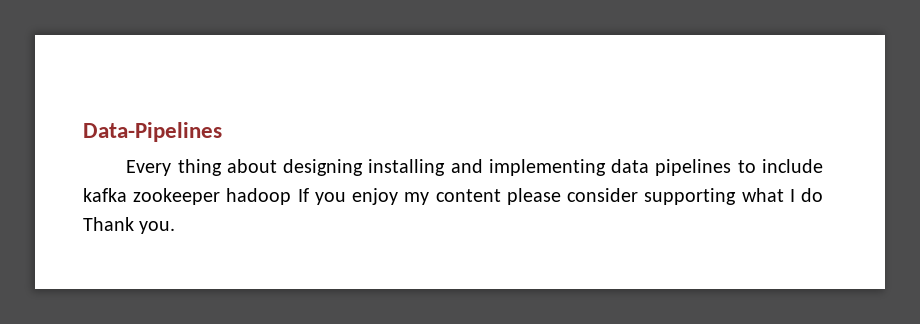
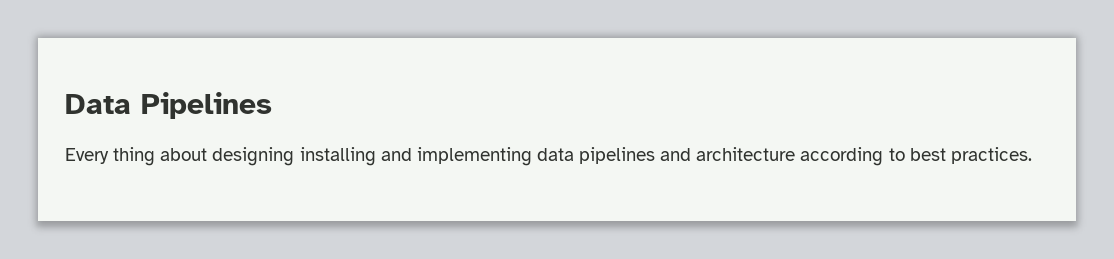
[83,122,222,142] Data-Pipelines -> [65,92,272,119] Data Pipelines
[737,159,823,173] [83,188,824,205] [83,217,176,234] to include kafka zookeeper hadoop If you enjoy my content please consider supporting what I do Thank you. -> [660,147,1032,166] and architecture according to best practices.

